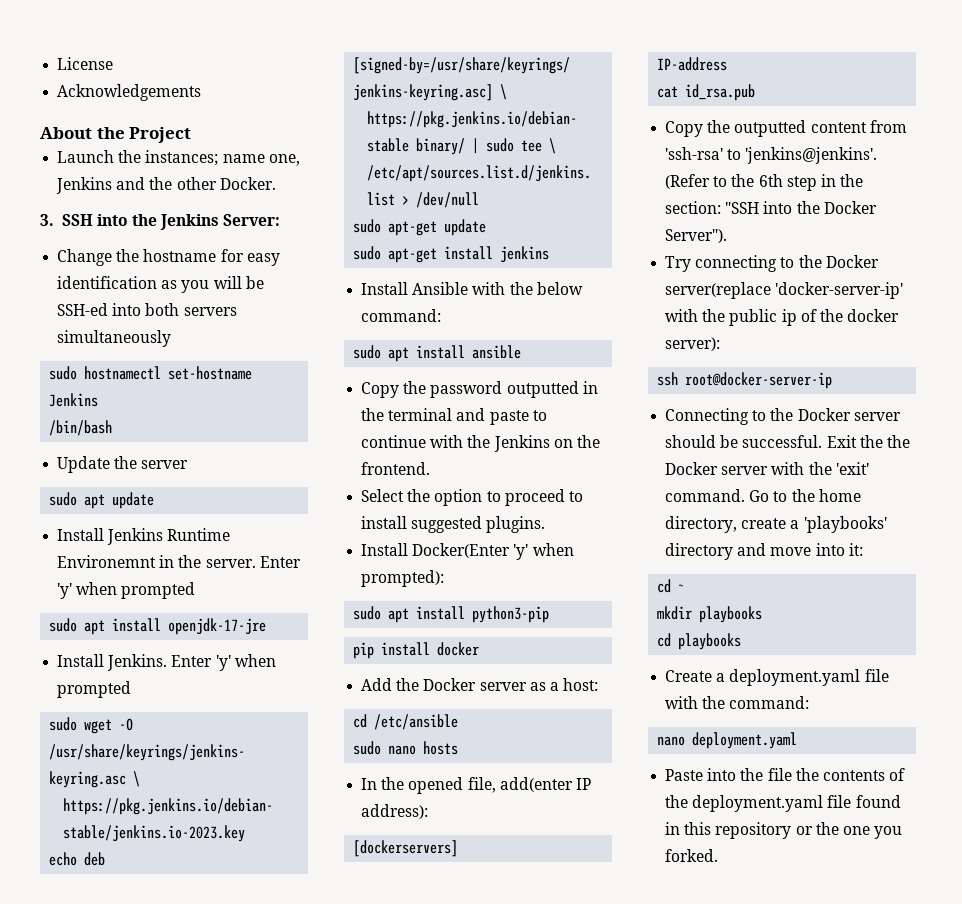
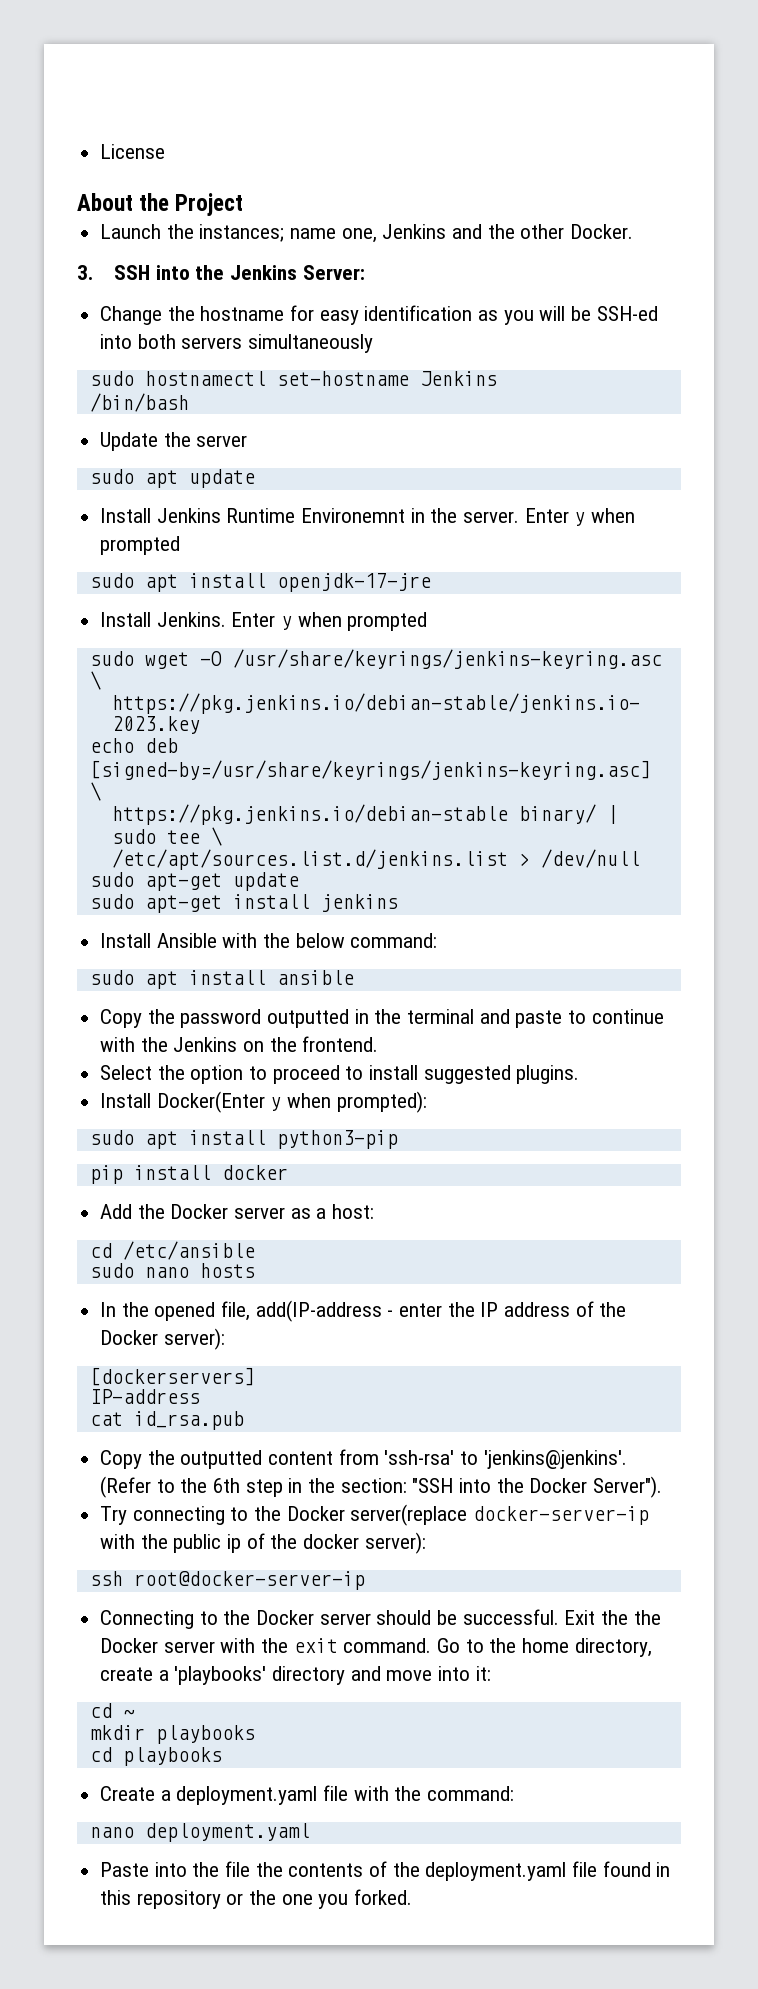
[57,84,202,101] // Acknowledgements -> (166, 151) none
[57,583,73,599] 'y' -> [574,512,586,526] y
[215,655,231,671] 'y' -> [281,616,293,630] y
[513,544,529,560] 'y' -> [270,1097,282,1111] y
[499,777,591,792] [361,804,429,819] add(enter IP address): -> [255,1300,627,1322] [100,1328,225,1350] add(IP-address - enter the IP address of the Docker server):
[775,282,904,299] 'docker-server-ip' -> [473,1506,650,1525] docker-server-ip
[835,462,869,475] 'exit' -> [293,1638,338,1653] exit

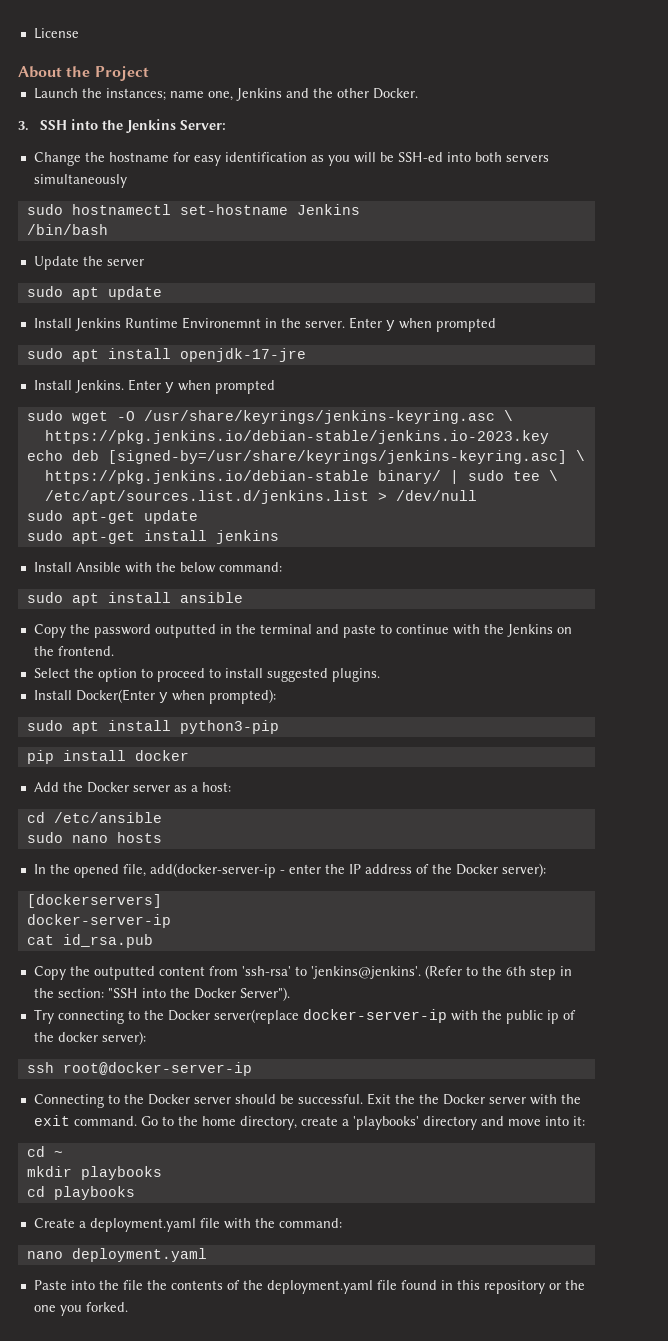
[255,1300,382,1322] add(IP-address -> [149,863,276,878] add(docker-server-ip
[89,1389,200,1404] IP-address -> [26,914,171,928] docker-server-ip

